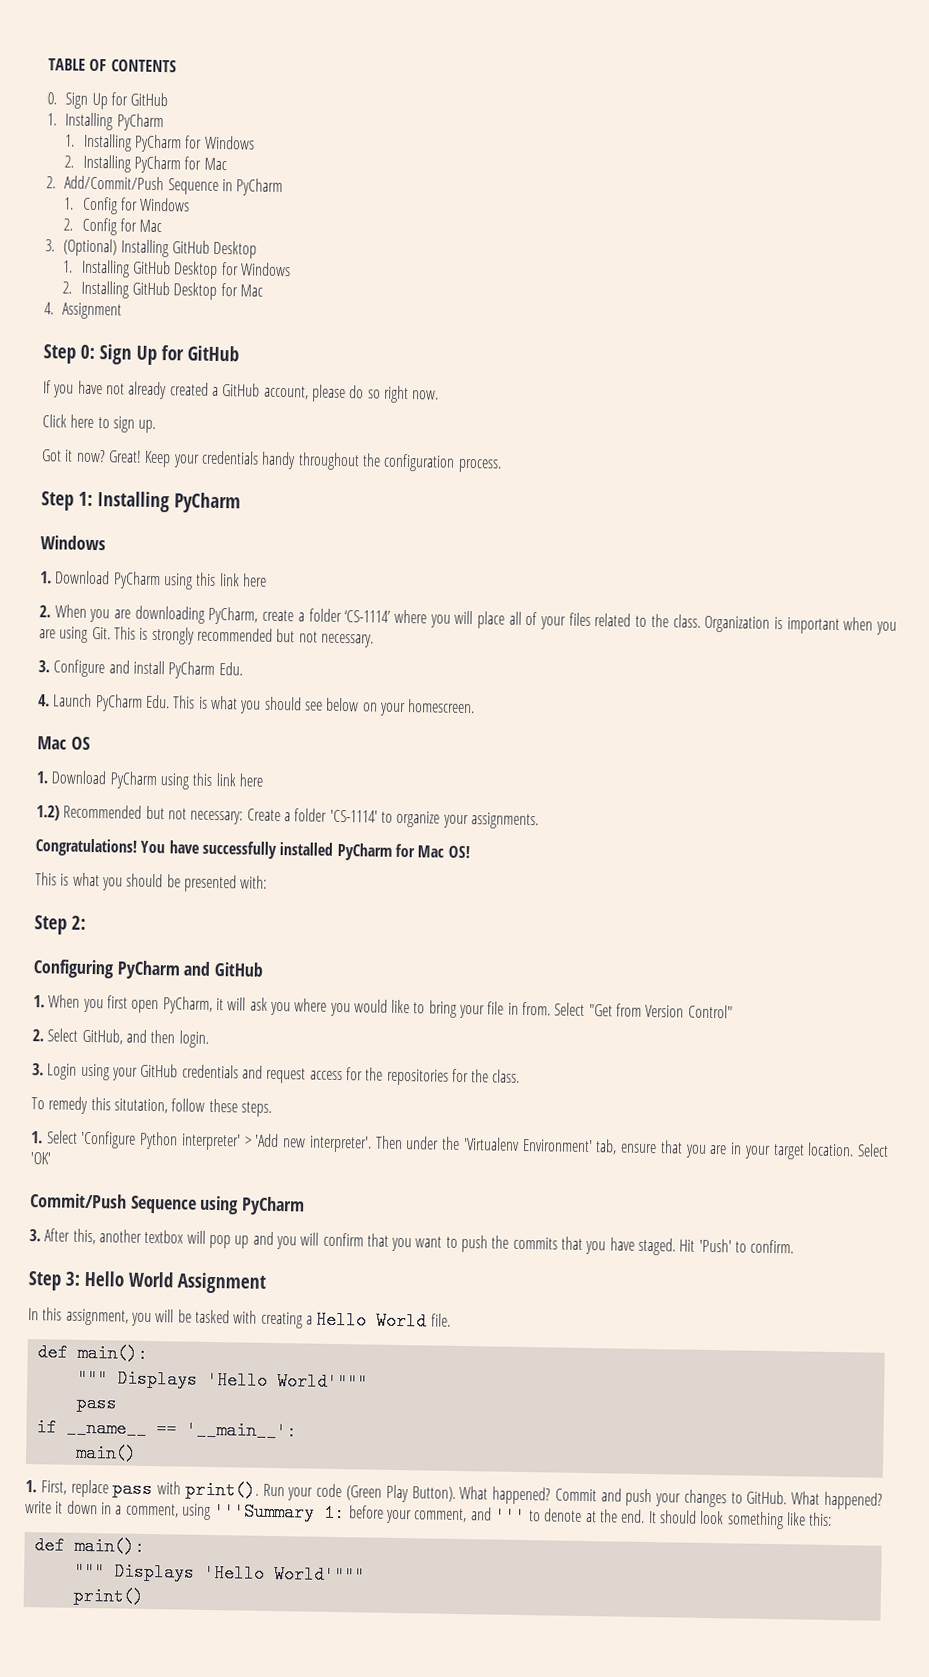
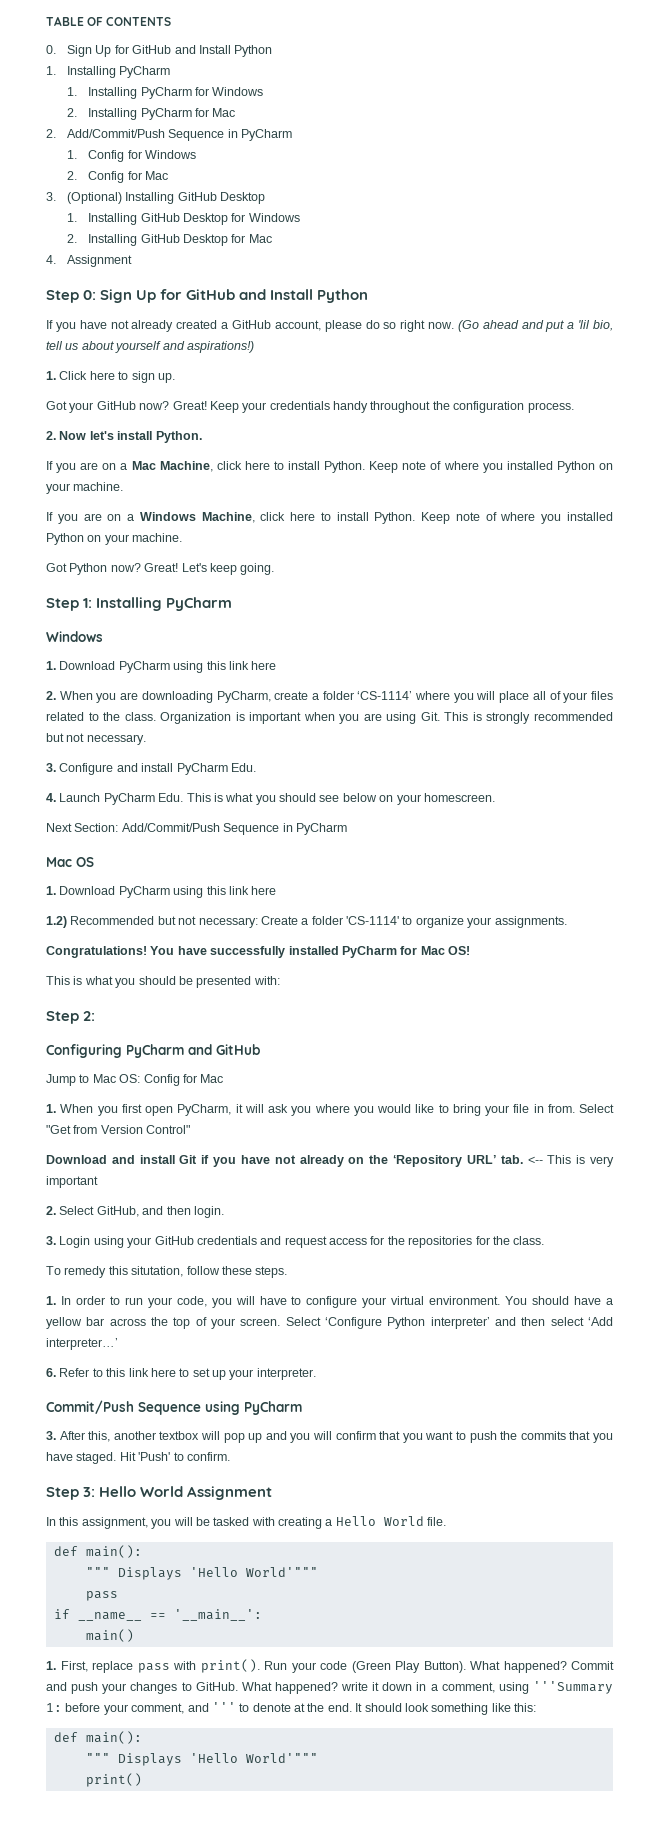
(169, 99) none -> [174,45,273,57] and Install Python
(239, 353) none -> [239,289,369,303] and Install Python
(440, 395) // -> [457,320,614,332] [46,341,254,353] [46,371,56,380] (Go ahead and put a 'lil bio, tell us about yourself and aspirations!) // 1.
[65,449,74,462] it -> [69,401,136,413] your GitHub
(502, 465) none -> [46,431,202,443] [46,461,613,473] [46,482,124,494] [46,512,613,524] [46,533,183,545] [46,563,275,575] // 2. Now let's install Python. // If you are on a Mac Machine, click here to install Python. Keep note of where you installed Python on your machine. // If you are on a Windows Machine, click here to install Python. Keep note of where you installed Python on your machine. // Got Python now? Great! Let's keep going.
(476, 706) none -> [46,823,347,835] // Next Section: Add/Commit/Push Sequence in PyCharm
(264, 969) none -> [46,1074,224,1086] // Jump to Mac OS: Config for Mac
(733, 1011) none -> [46,1155,614,1167] [46,1176,98,1188] // Download and install Git if you have not already on the ‘Repository URL’ tab. <-- This is very important
[46,1130,890,1160] [30,1152,51,1165] Select 'Configure Python interpreter' > 'Add new interpreter'. Then under the 'Virtualenv Environment' tab, ensure that you are in your target location. Select 'OK' -> [60,1296,614,1308] [46,1317,613,1329] [46,1338,118,1350] [46,1368,316,1380] In order to run your code, you will have to configure your virtual environment. You should have a yellow bar across the top of your screen. Select ‘Configure Python interpreter’ and then select ‘Add interpreter…’ // 6. Refer to this link here to set up your interpreter.

